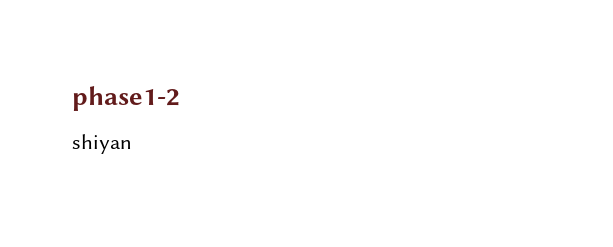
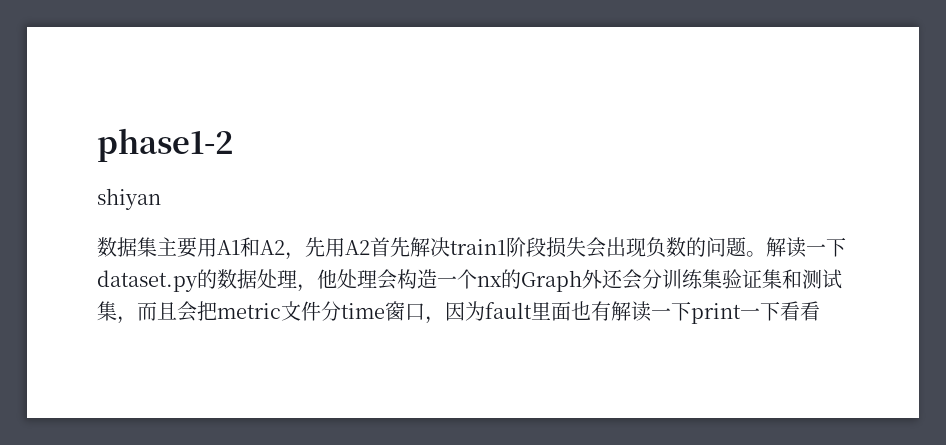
(132, 144) none -> [97,237,846,260] [97,269,842,292] [97,301,820,324] // 数据集主要用A1和A2，先用A2首先解决train1阶段损失会出现负数的问题。解读一下dataset.py的数据处理，他处理会构造一个nx的Graph外还会分训练集验证集和测试集，而且会把metric文件分time窗口，因为fault里面也有解读一下print一下看看

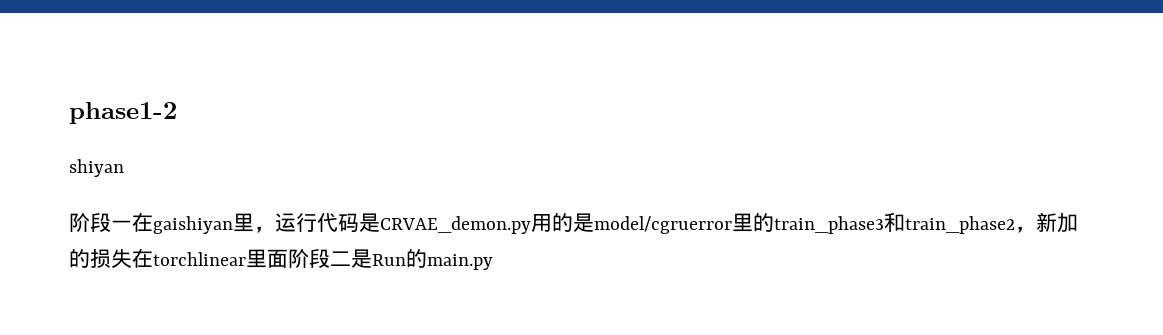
[97,237,846,260] [97,269,842,292] [97,301,820,324] 数据集主要用A1和A2，先用A2首先解决train1阶段损失会出现负数的问题。解读一下dataset.py的数据处理，他处理会构造一个nx的Graph外还会分训练集验证集和测试集，而且会把metric文件分time窗口，因为fault里面也有解读一下print一下看看 -> [69,212,1078,234] [69,248,493,270] 阶段一在gaishiyan里，运行代码是CRVAE_demon.py用的是model/cgruerror里的train_phase3和train_phase2，新加的损失在torchlinear里面阶段二是Run的main.py

